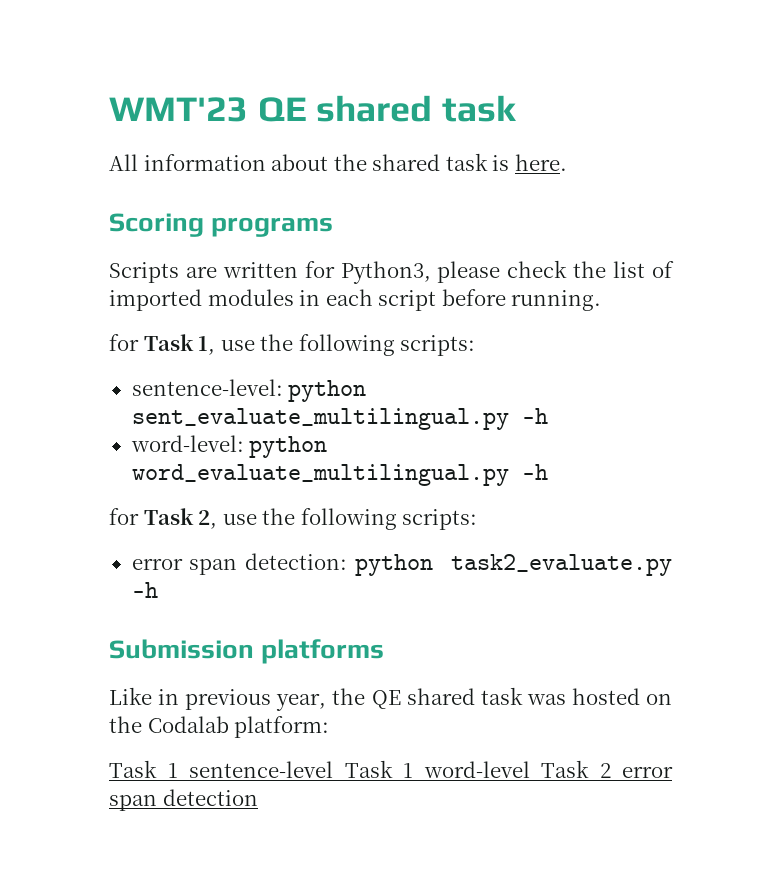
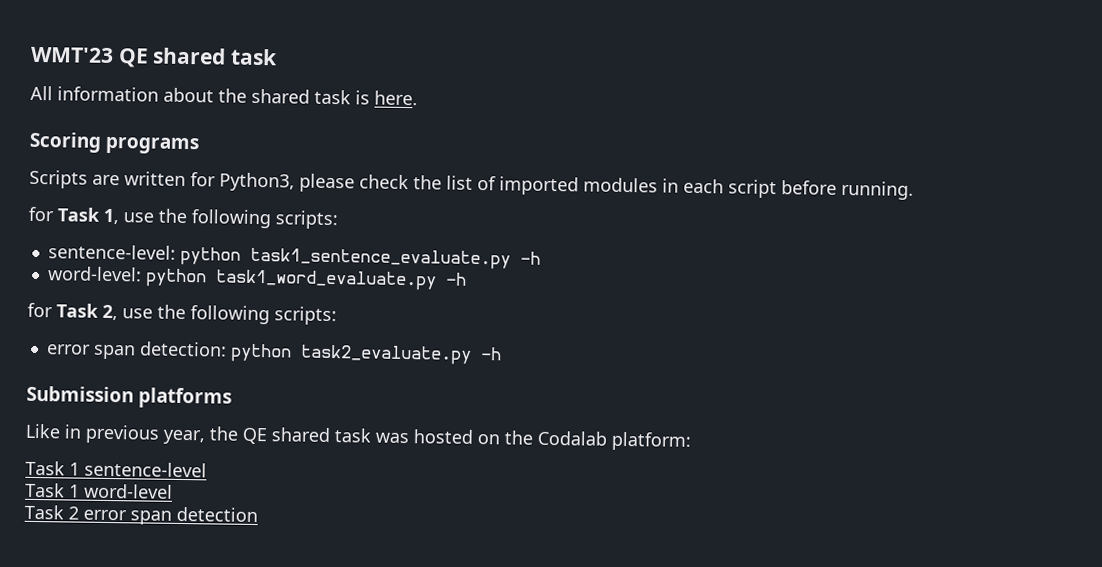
[131,408,509,430] sent_evaluate_multilingual.py -> [249,247,511,270] task1_sentence_evaluate.py
[131,464,509,486] word_evaluate_multilingual.py -> [214,269,437,291] task1_word_evaluate.py
(333, 769) none -> (207, 469) //
(530, 769) none -> (173, 491) //

